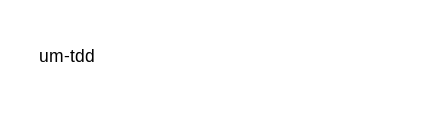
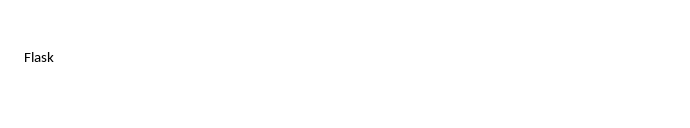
[39,49,95,62] um-tdd -> [24,52,54,62] Flask

